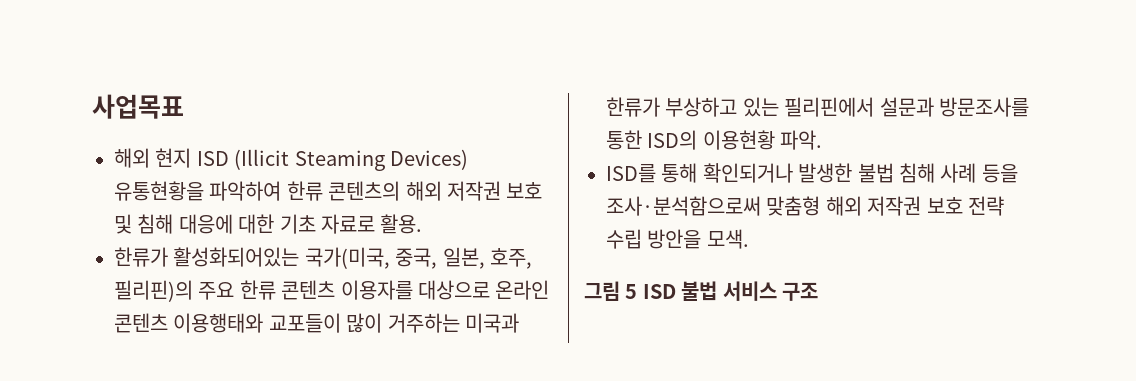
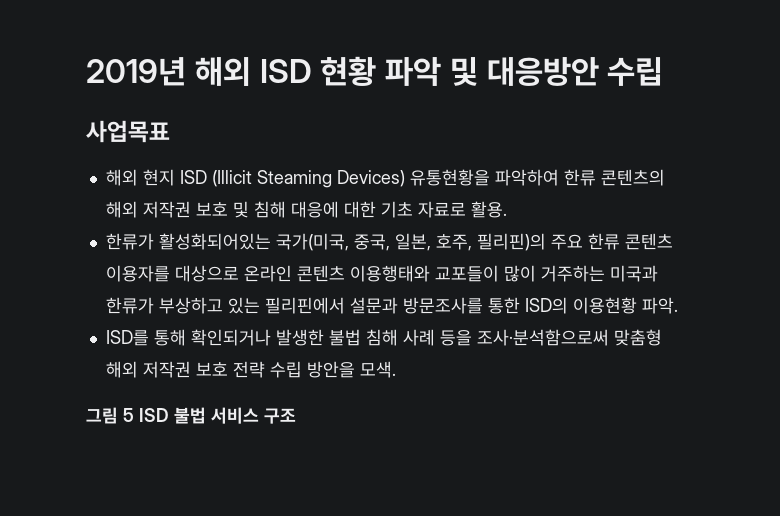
(92, 106) none -> [86,56,664,86] 2019년 해외 ISD 현황 파악 및 대응방안 수립 //

